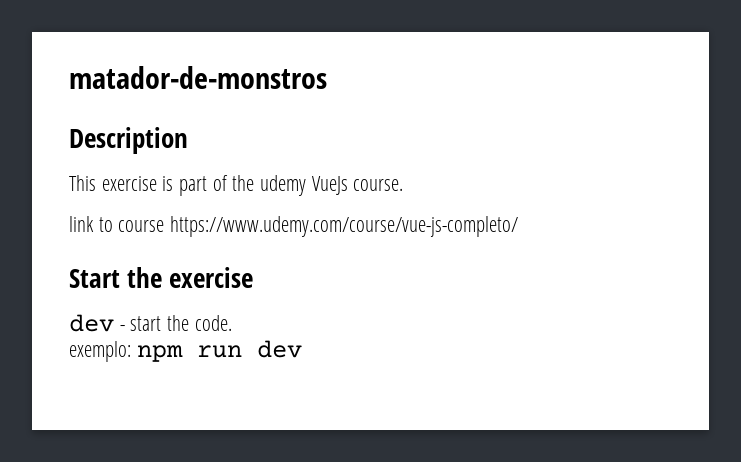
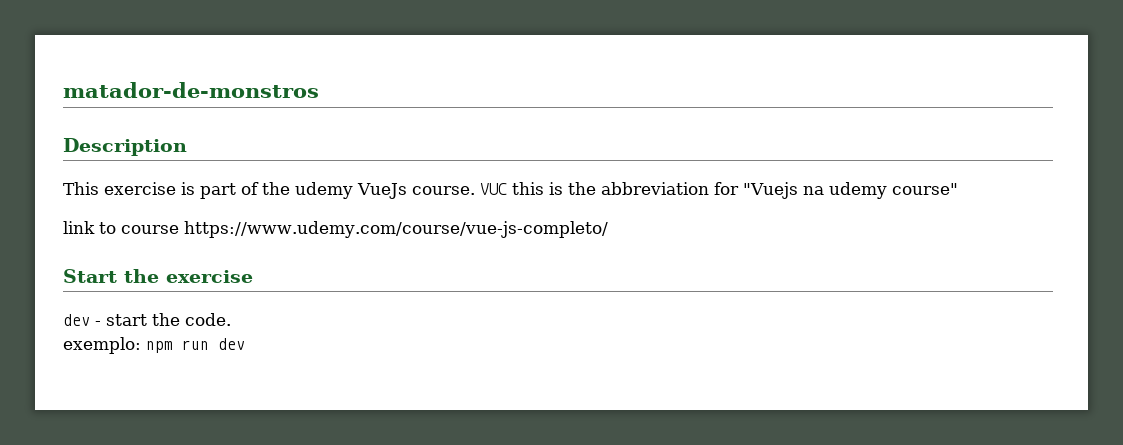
(404, 185) none -> [479,182,958,199] VUC this is the abbreviation for "Vuejs na udemy course"

